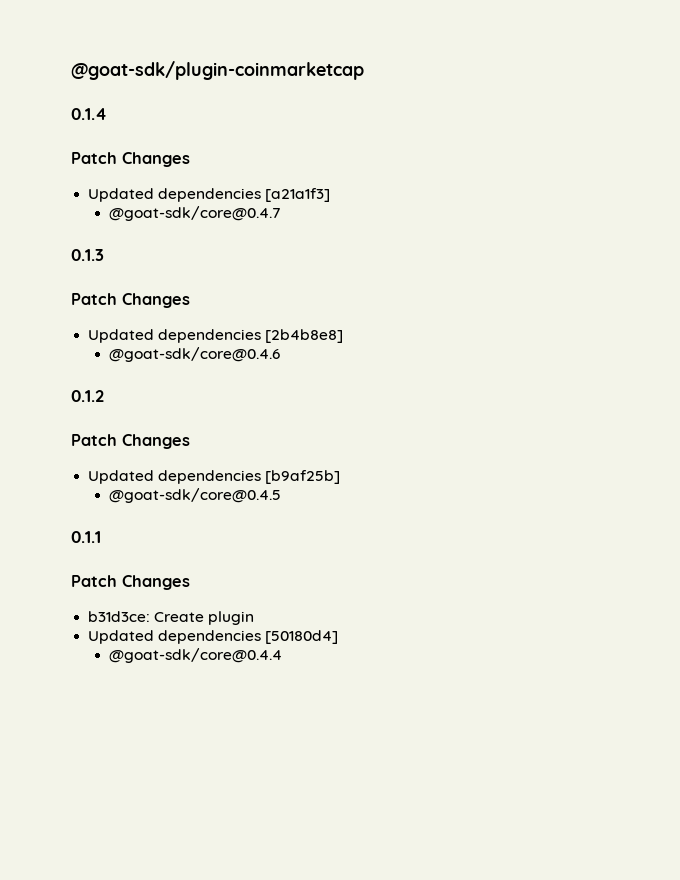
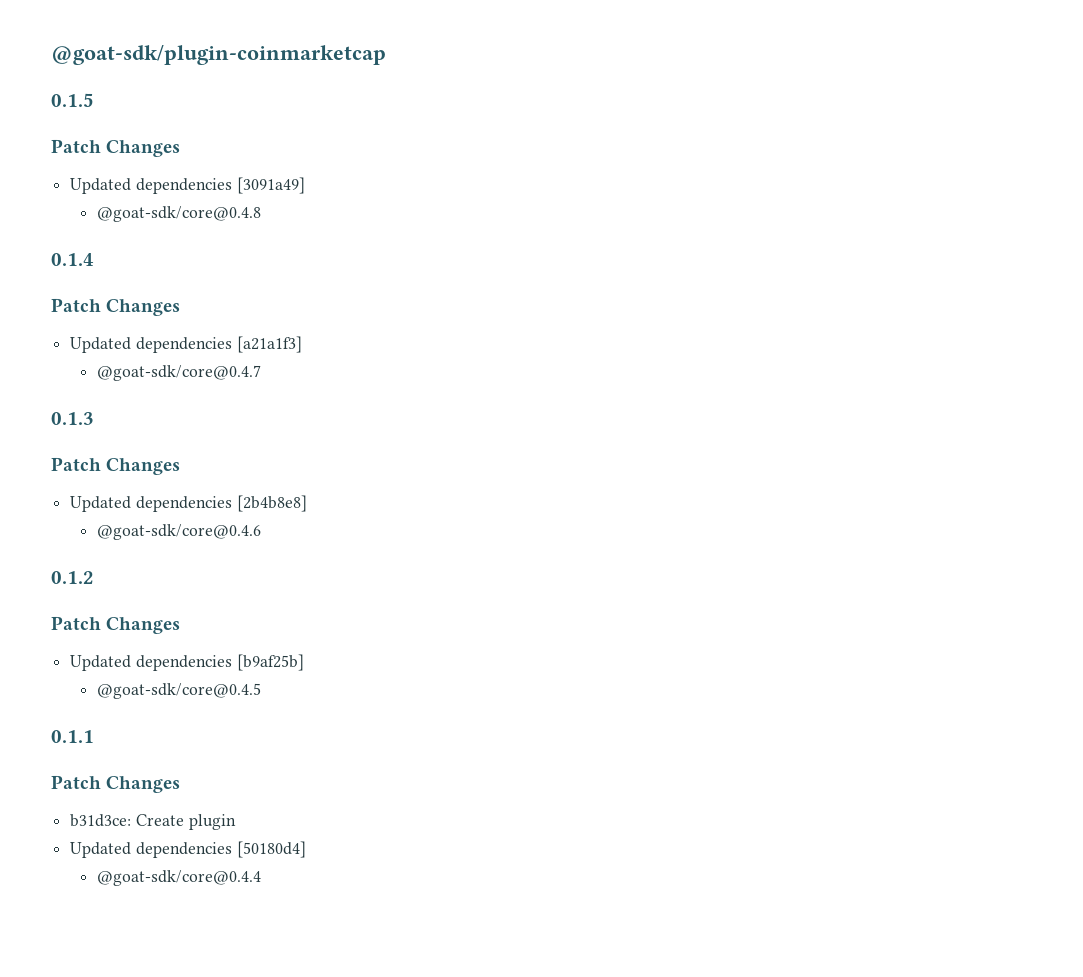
(364, 70) none -> [51,93,94,107] [51,139,181,157] [70,177,305,194] [97,206,262,222] // 0.1.5 // Patch Changes // Updated dependencies [3091a49] // @goat-sdk/core@0.4.8

